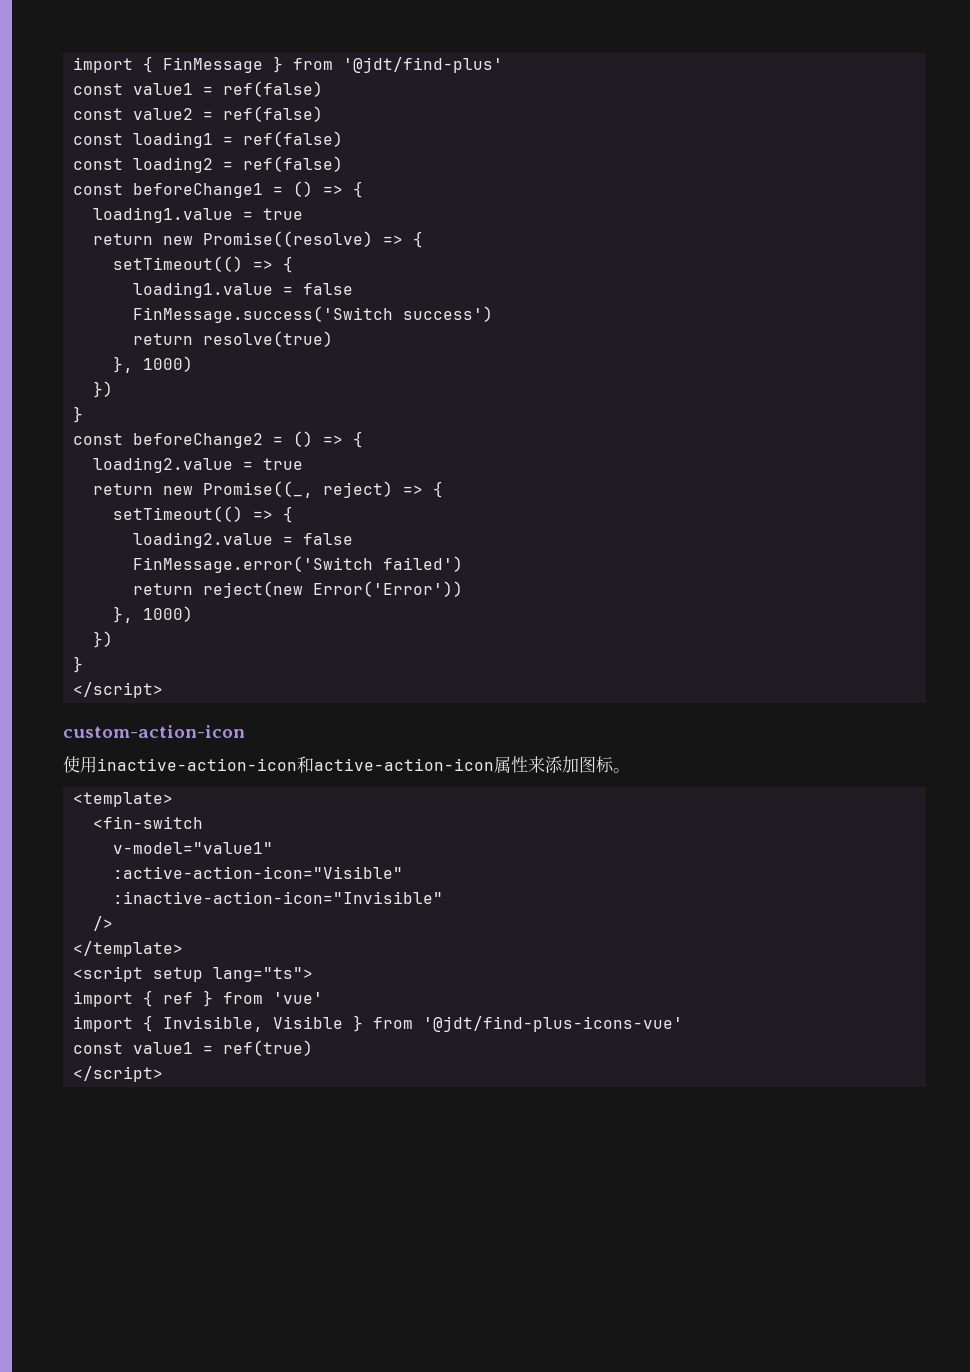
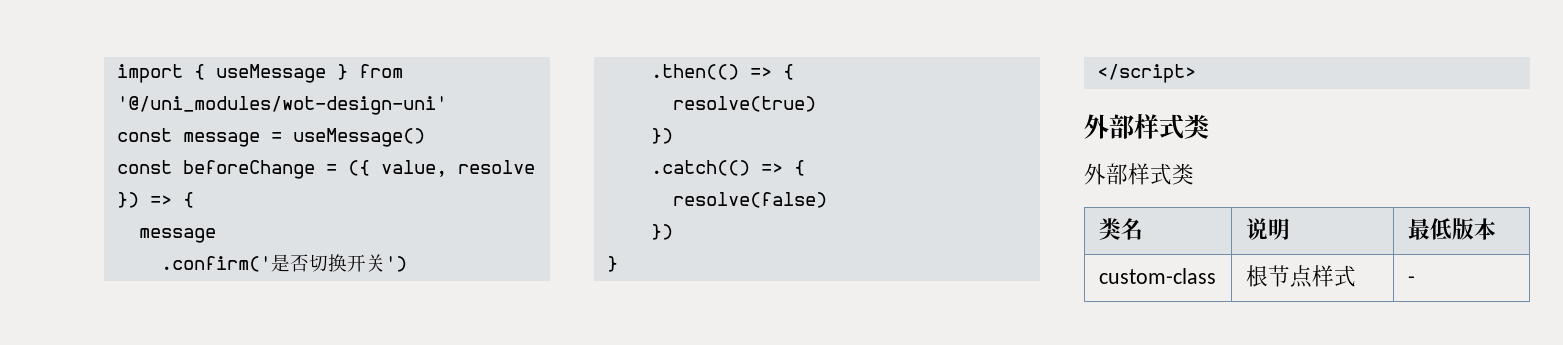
[73,56,504,73] [73,81,324,97] [73,106,324,122] [73,131,344,148] [73,156,344,173] [73,181,364,198] [93,207,304,223] [93,231,424,248] [113,256,294,273] [133,282,354,298] [133,306,494,323] [133,331,334,347] [113,356,194,373] [93,381,114,398] [73,406,84,423] [73,431,364,448] [93,457,304,473] [93,481,444,498] [113,506,294,523] [133,532,354,548] [133,556,464,573] [133,581,464,598] [113,606,194,623] [93,631,114,648] [73,656,84,673] [73,682,164,698] [63,725,245,738] [63,756,630,773] [73,792,174,807] [93,816,204,829] [113,842,274,854] [113,866,404,879] [113,891,444,904] [93,916,114,931] [73,941,184,957] [73,966,314,982] [73,990,324,1007] [73,1015,684,1032] [73,1040,314,1056] [73,1066,164,1082] import { FinMessage } from '@jdt/find-plus' // const value1 = ref(false) // const value2 = ref(false) // const loading1 = ref(false) // const loading2 = ref(false) // const beforeChange1 = () => { // loading1.value = true // return new Promise((resolve) => { // setTimeout(() => { // loading1.value = false // FinMessage.success('Switch success') // return resolve(true) // }, 1000) // }) // } // const beforeChange2 = () => { // loading2.value = true // return new Promise((_, reject) => { // setTimeout(() => { // loading2.value = false // FinMessage.error('Switch failed') // return reject(new Error('Error')) // }, 1000) // }) // } // </script> // custom-action-icon // 使用inactive-action-icon和active-action-icon属性来添加图标。 // <template> // <fin-switch // v-model="value1" // :active-action-icon="Visible" // :inactive-action-icon="Invisible" // /> // </template> // <script setup lang="ts"> // import { ref } from 'vue' // import { Invisible, Visible } from '@jdt/find-plus-icons-vue' // const value1 = ref(true) // </script> -> [116,64,403,83] [116,96,447,115] [116,128,425,147] [116,160,535,179] [116,192,194,208] [138,228,216,243] [160,254,407,272] [650,64,794,80] [672,96,816,112] [650,128,673,144] [650,160,805,176] [672,192,827,208] [650,224,673,240] [606,256,618,272] [1096,64,1196,83] [1084,114,1209,140] [1084,163,1194,185] [1098,218,1143,240] [1245,218,1290,240] [1407,218,1496,240] [1098,268,1216,284] [1245,265,1356,288] [1407,276,1415,284] import { useMessage } from '@/uni_modules/wot-design-uni' // const message = useMessage() // const beforeChange = ({ value, resolve }) => { // message // .confirm('是否切换开关') // .then(() => { // resolve(true) // }) // .catch(() => { // resolve(false) // }) // } // </script> // 外部样式类 // 外部样式类 // 类名 | 说明 | 最低版本 // custom-class | 根节点样式 | -

